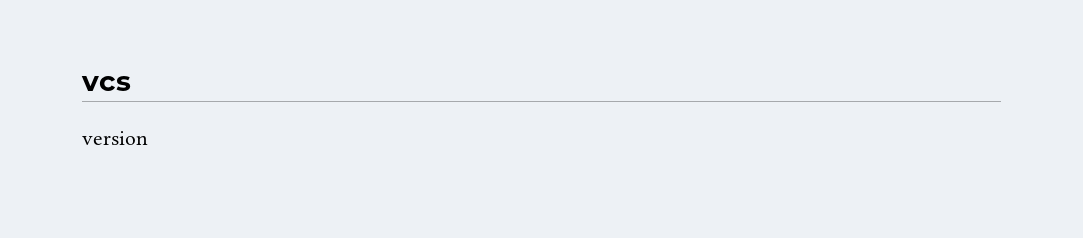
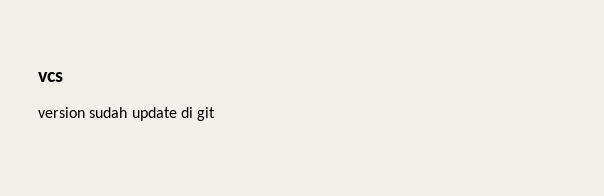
(148, 138) none -> [89,107,216,121] sudah update di git

